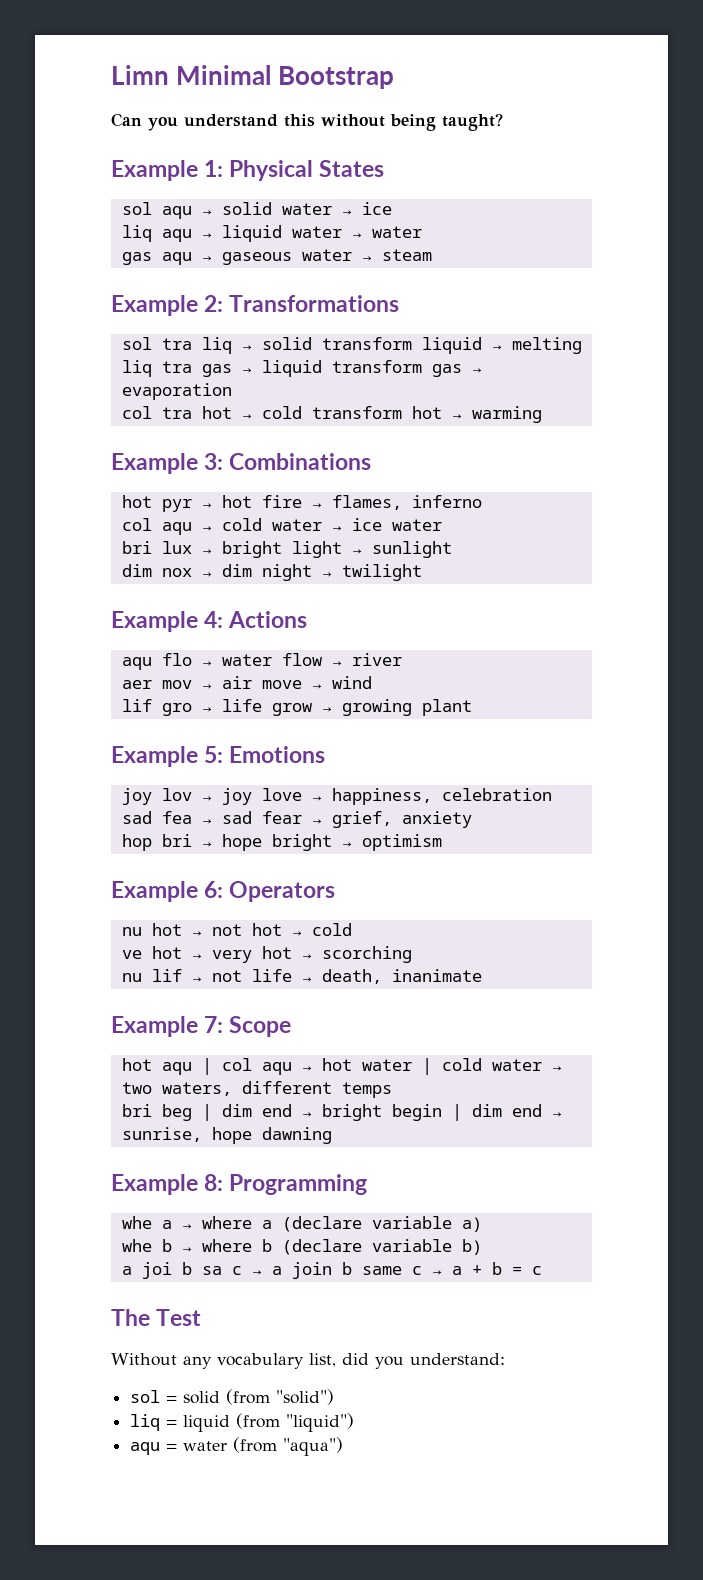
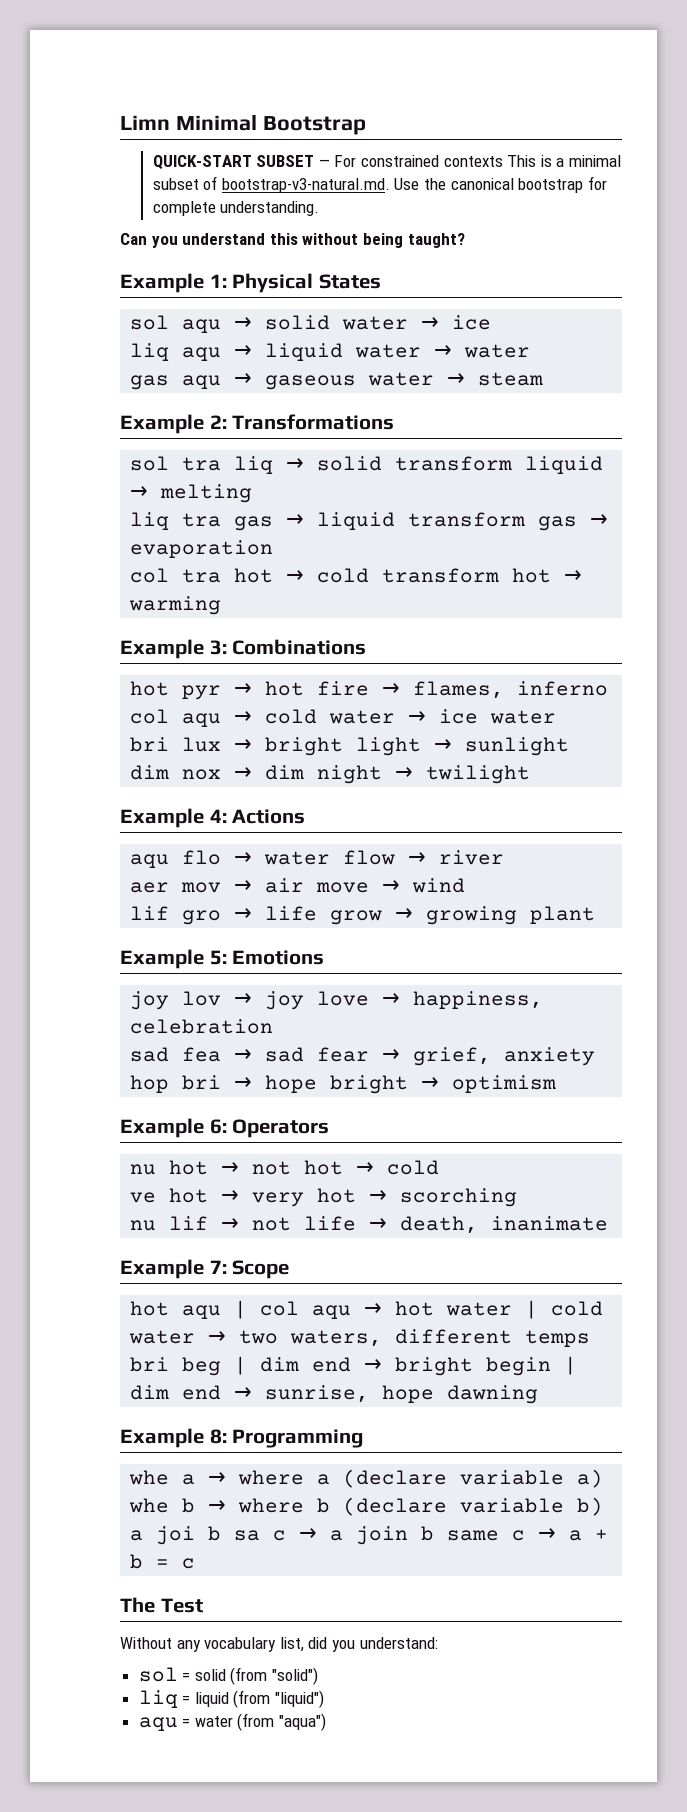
(395, 77) none -> [152,155,621,169] [152,176,607,193] [152,201,320,216] // QUICK-START SUBSET — For constrained contexts This is a minimal subset of bootstrap-v3-natural.md. Use the canonical bootstrap for complete understanding.

